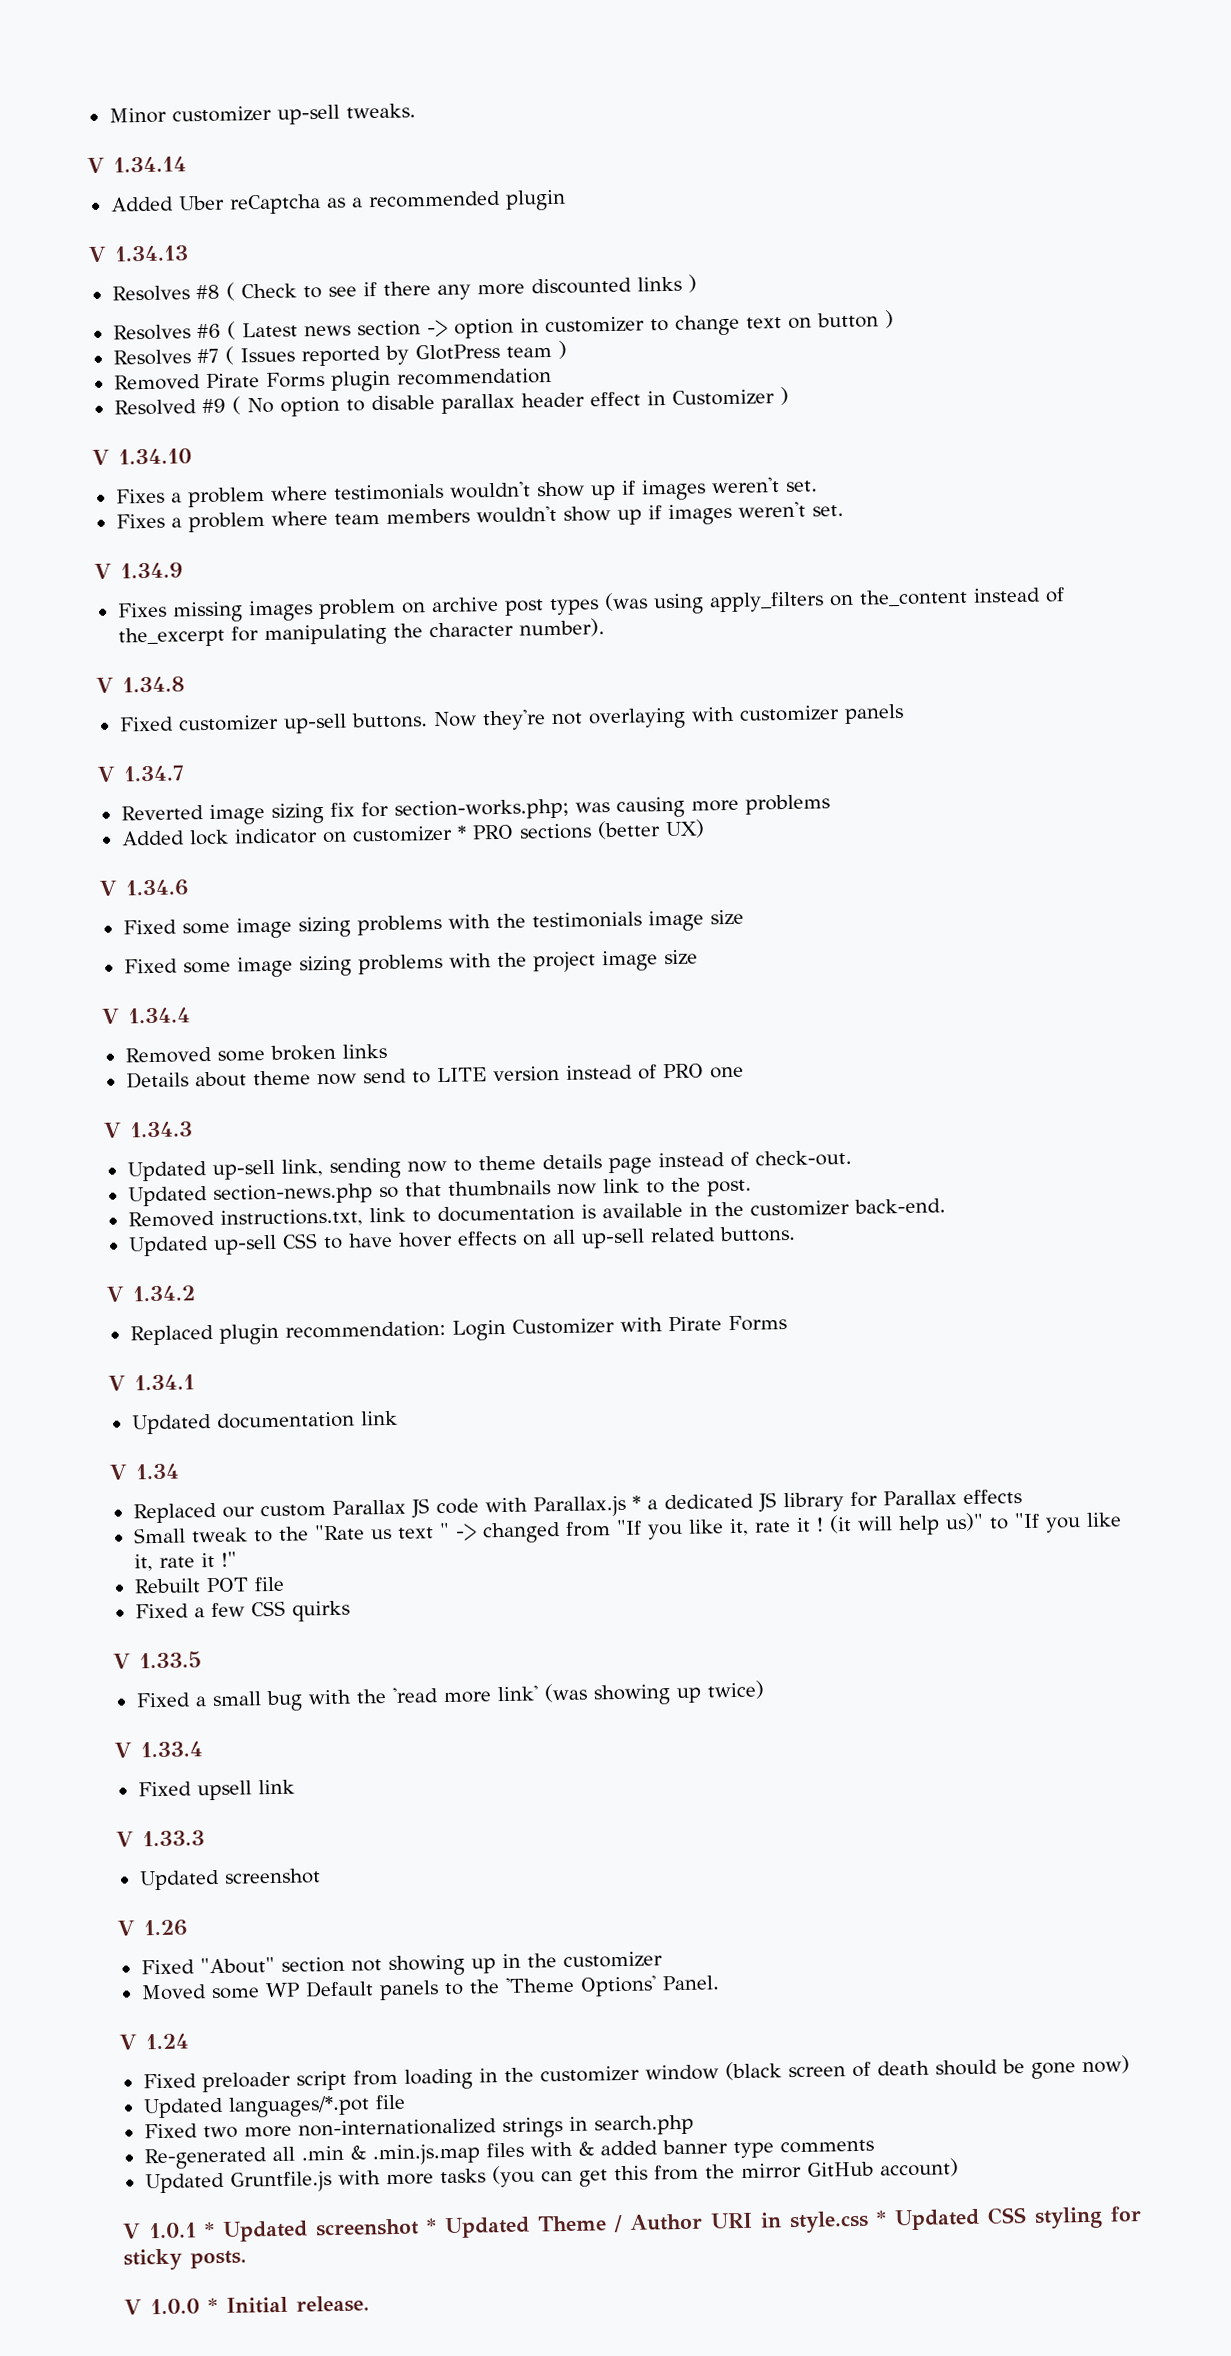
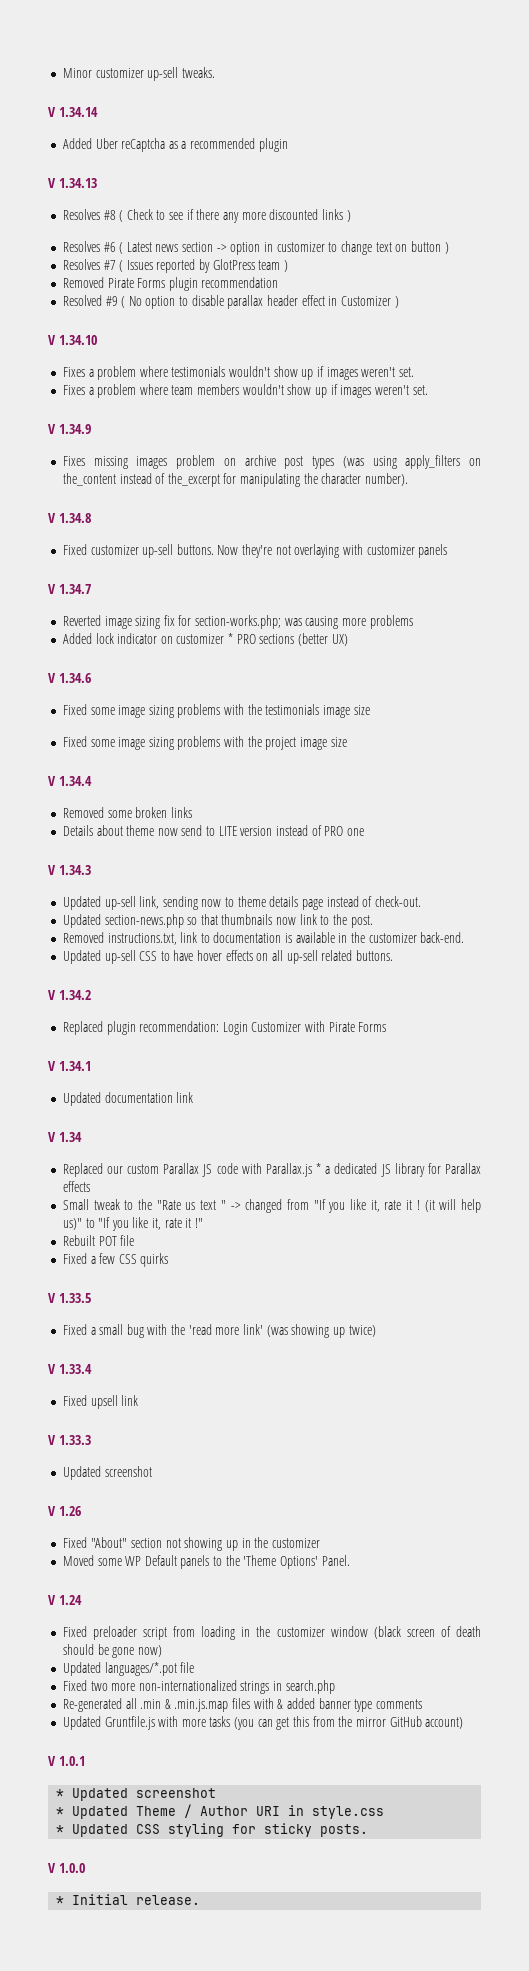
(197, 2230) none -> (85, 1761) //
(419, 2227) none -> (217, 1793) //
(869, 2222) none -> (385, 1812) //
(200, 2306) none -> (85, 1868) //

